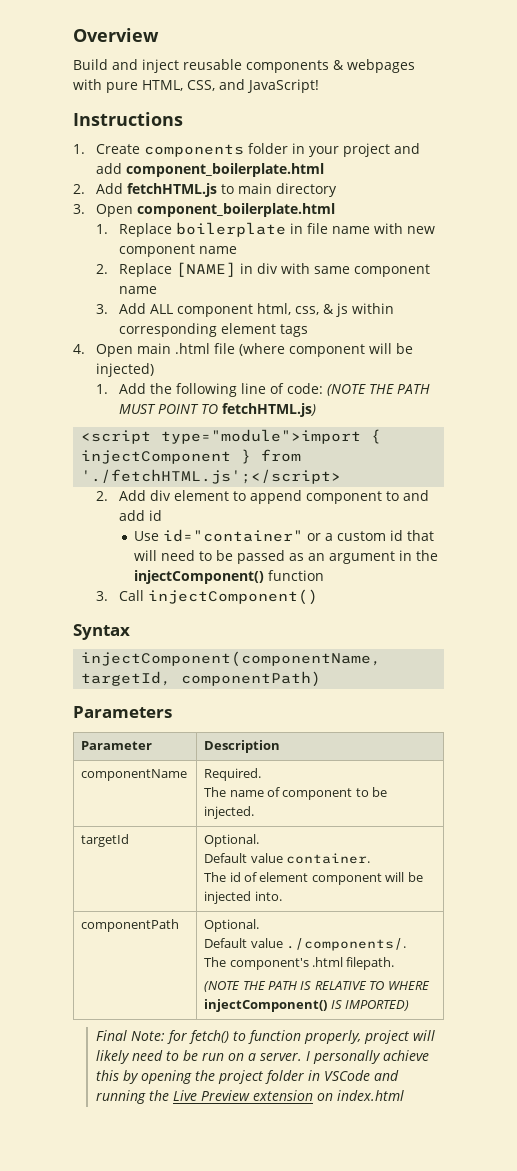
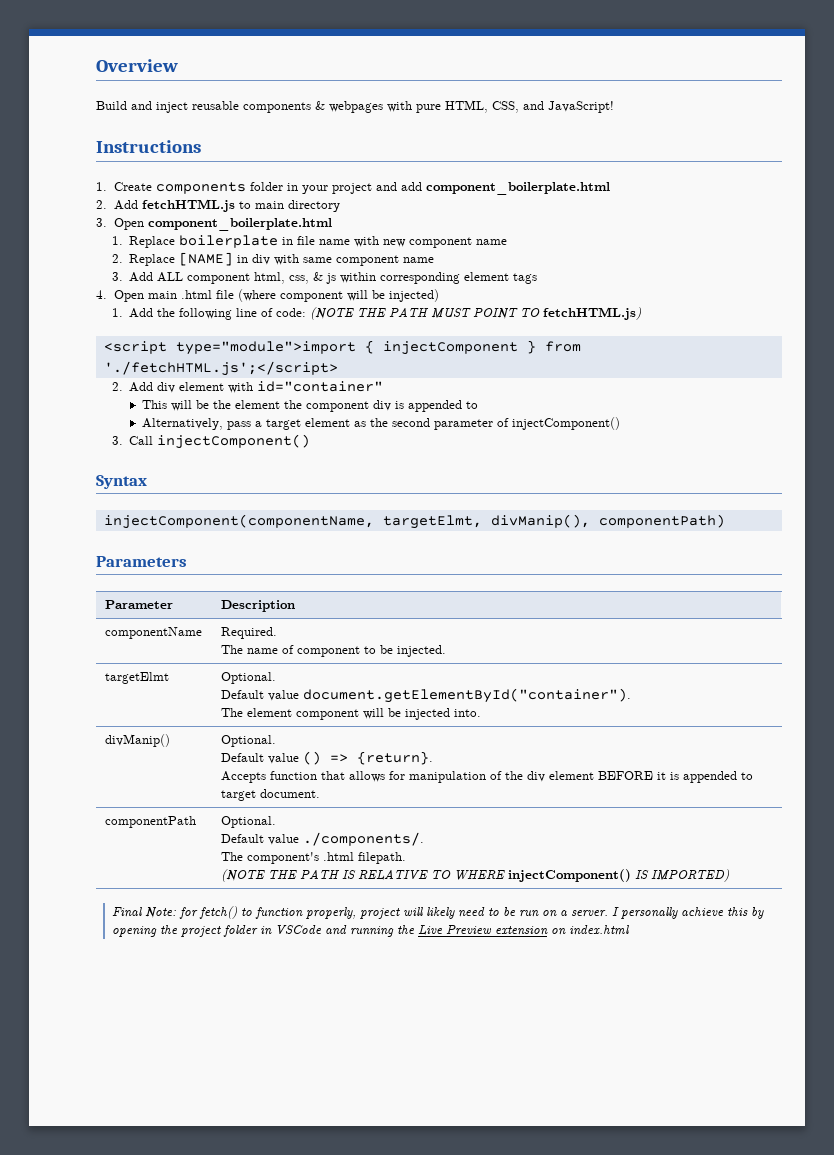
[232,490,429,504] [118,510,162,521] [134,529,435,542] [134,550,439,564] [134,570,325,584] to append component to and add id // Use id="container" or a custom id that will need to be passed as an argument in the injectComponent() function -> [228,381,384,393] [142,400,479,412] [142,417,621,430] with id="container" // This will be the element the component div is appended to // Alternatively, pass a target element as the second parameter of injectComponent()
[81,671,172,686] targetId, -> [382,514,590,529] targetElmt, divManip(),
[81,834,130,847] [204,834,260,847] [204,853,371,864] [204,872,258,882] targetId | Optional. // Default value container. // The id of -> [105,672,170,684] [221,672,277,684] [221,688,632,703] [221,708,244,717] targetElmt | Optional. // Default value document.getElementById("container"). // The
(282, 896) none -> [105,734,171,747] [221,735,277,747] [221,751,434,765] [221,771,754,783] [221,789,321,801] // divManip() | Optional. // Default value () => {return}. // Accepts function that allows for manipulation of the div element BEFORE it is appended to target document.

